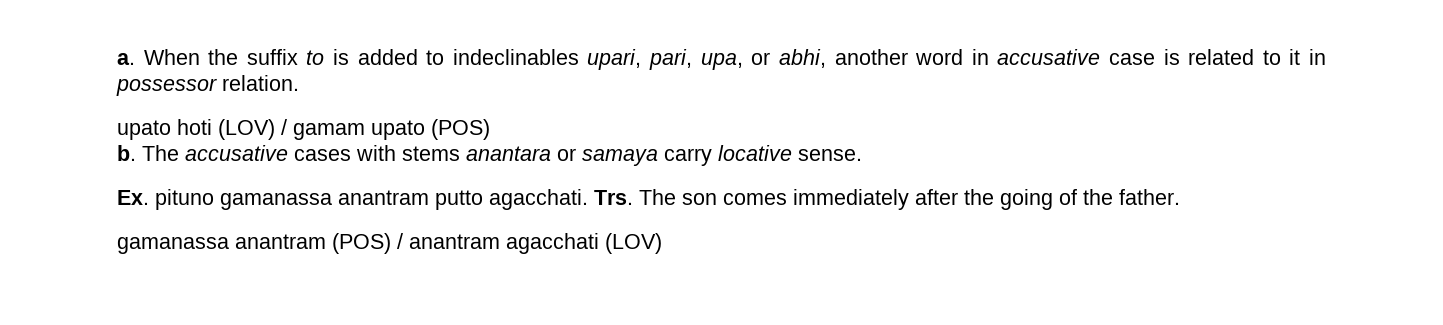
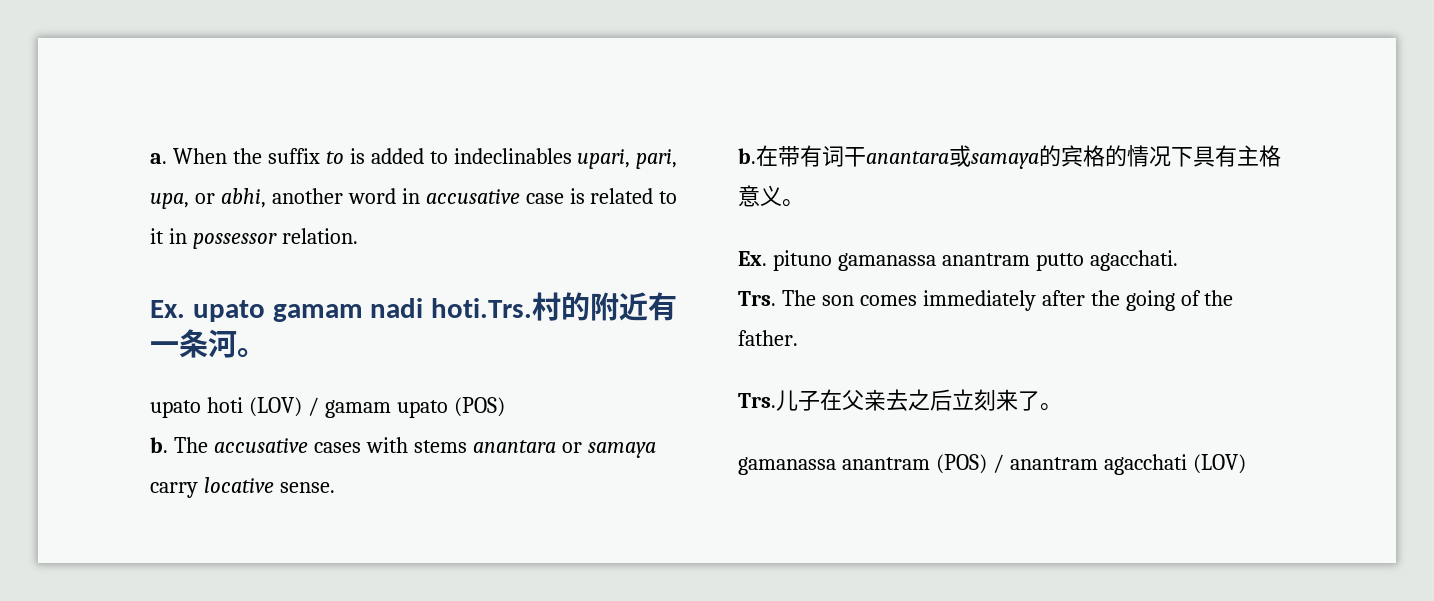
(299, 83) none -> [150,292,678,322] [150,329,266,358] // Ex. upato gamam nadi hoti.Trs.村的附近有一条河。
(862, 155) none -> [738,145,1281,169] [738,185,804,207] // b.在带有词干anantara或samaya的宾格的情况下具有主格意义。
(588, 199) none -> (1178, 260) //
(1180, 197) none -> [738,389,1062,411] // Trs.儿子在父亲去之后立刻来了。

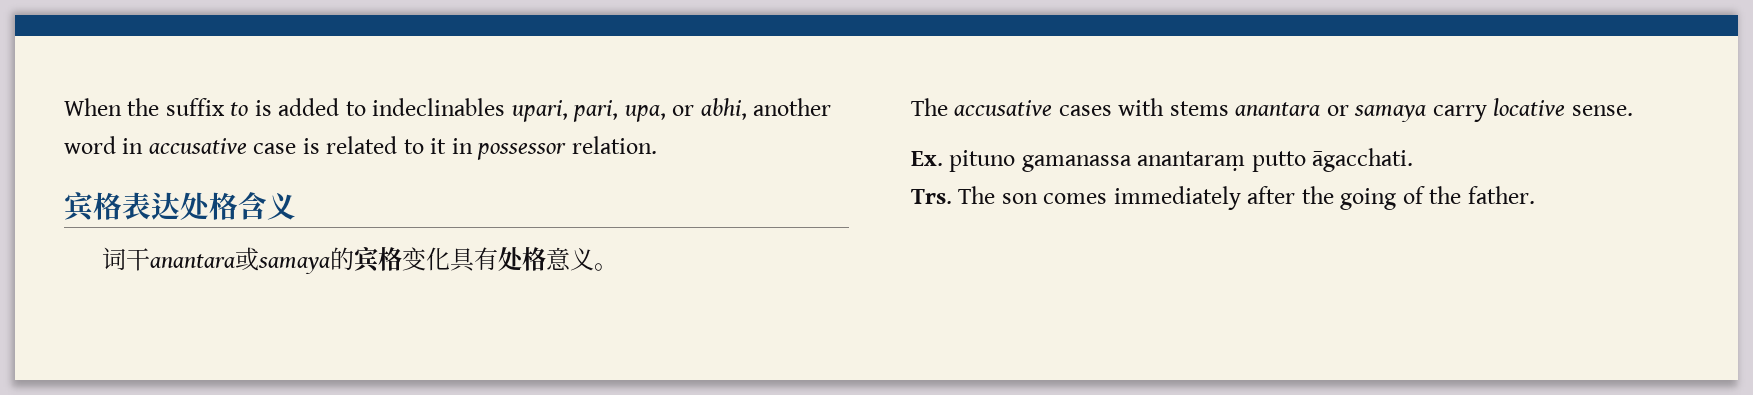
[150,153,167,164] a. -> (64, 107) none
[150,292,678,322] [150,329,266,358] [150,397,505,418] [150,437,168,453] Ex. upato gamam nadi hoti.Trs.村的附近有一条河。 // upato hoti (LOV) / gamam upato (POS) // b. -> [64,191,296,221] [102,246,619,274] 宾格表达处格含义 // 词干anantara或samaya的宾格变化具有处格意义。 //
[738,145,1281,169] [738,185,804,207] // b.在带有词干anantara或samaya的宾格的情况下具有主格意义。 -> (1633, 110) none
[941,250,1178,271] anantram putto agacchati. -> [1137,148,1414,172] anantaraṃ putto āgacchati.
[738,389,1062,411] [738,454,1246,475] // Trs.儿子在父亲去之后立刻来了。 // gamanassa anantram (POS) / anantram agacchati (LOV) -> (1535, 195) none

